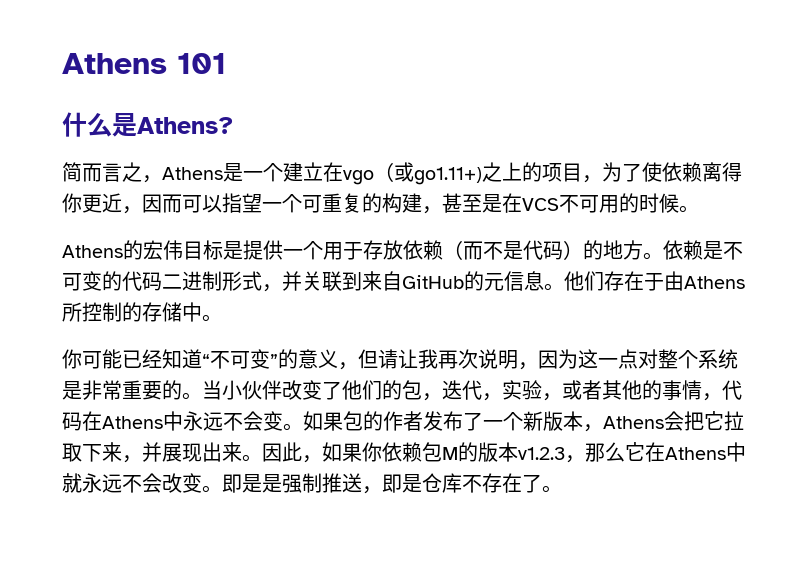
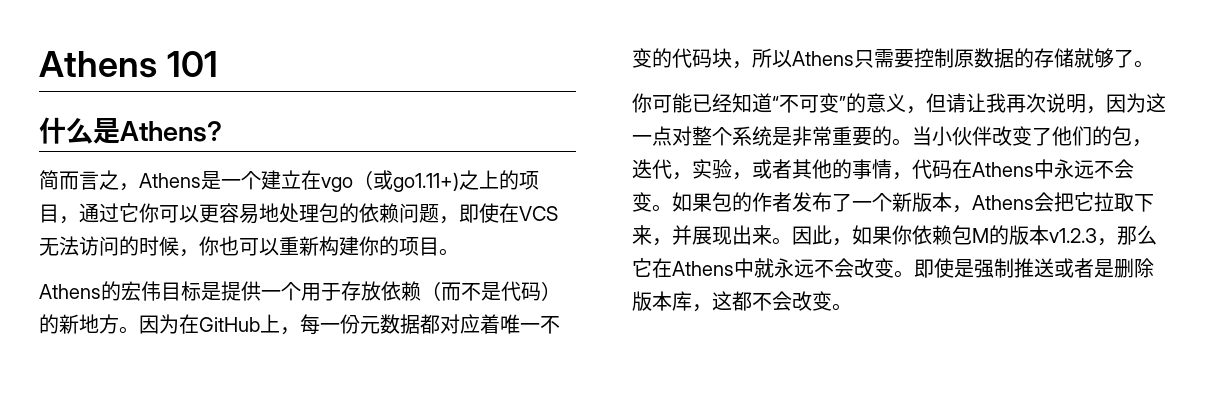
[602,162,742,182] [62,193,679,214] 为了使依赖离得你更近，因而可以指望一个可重复的构建，甚至是在VCS不可用的时候 -> [79,203,558,224] [39,236,439,257] 通过它你可以更容易地处理包的依赖问题，即使在VCS无法访问的时候，你也可以重新构建你的项目
[603,240,743,260] [62,271,745,292] [62,302,202,322] 地方。依赖是不可变的代码二进制形式，并关联到来自GitHub的元信息。他们存在于由Athens所控制的存储中 -> [59,314,560,335] [632,48,1134,69] 新地方。因为在GitHub上，每一份元数据都对应着唯一不变的代码块，所以Athens只需要控制原数据的存储就够了
[242,474,262,493] 是 -> [934,258,954,278] 使
[362,473,542,494] ，即是仓库不存在了 -> [1054,258,1154,278] [632,291,832,312] 或者是删除版本库，这都不会改变

